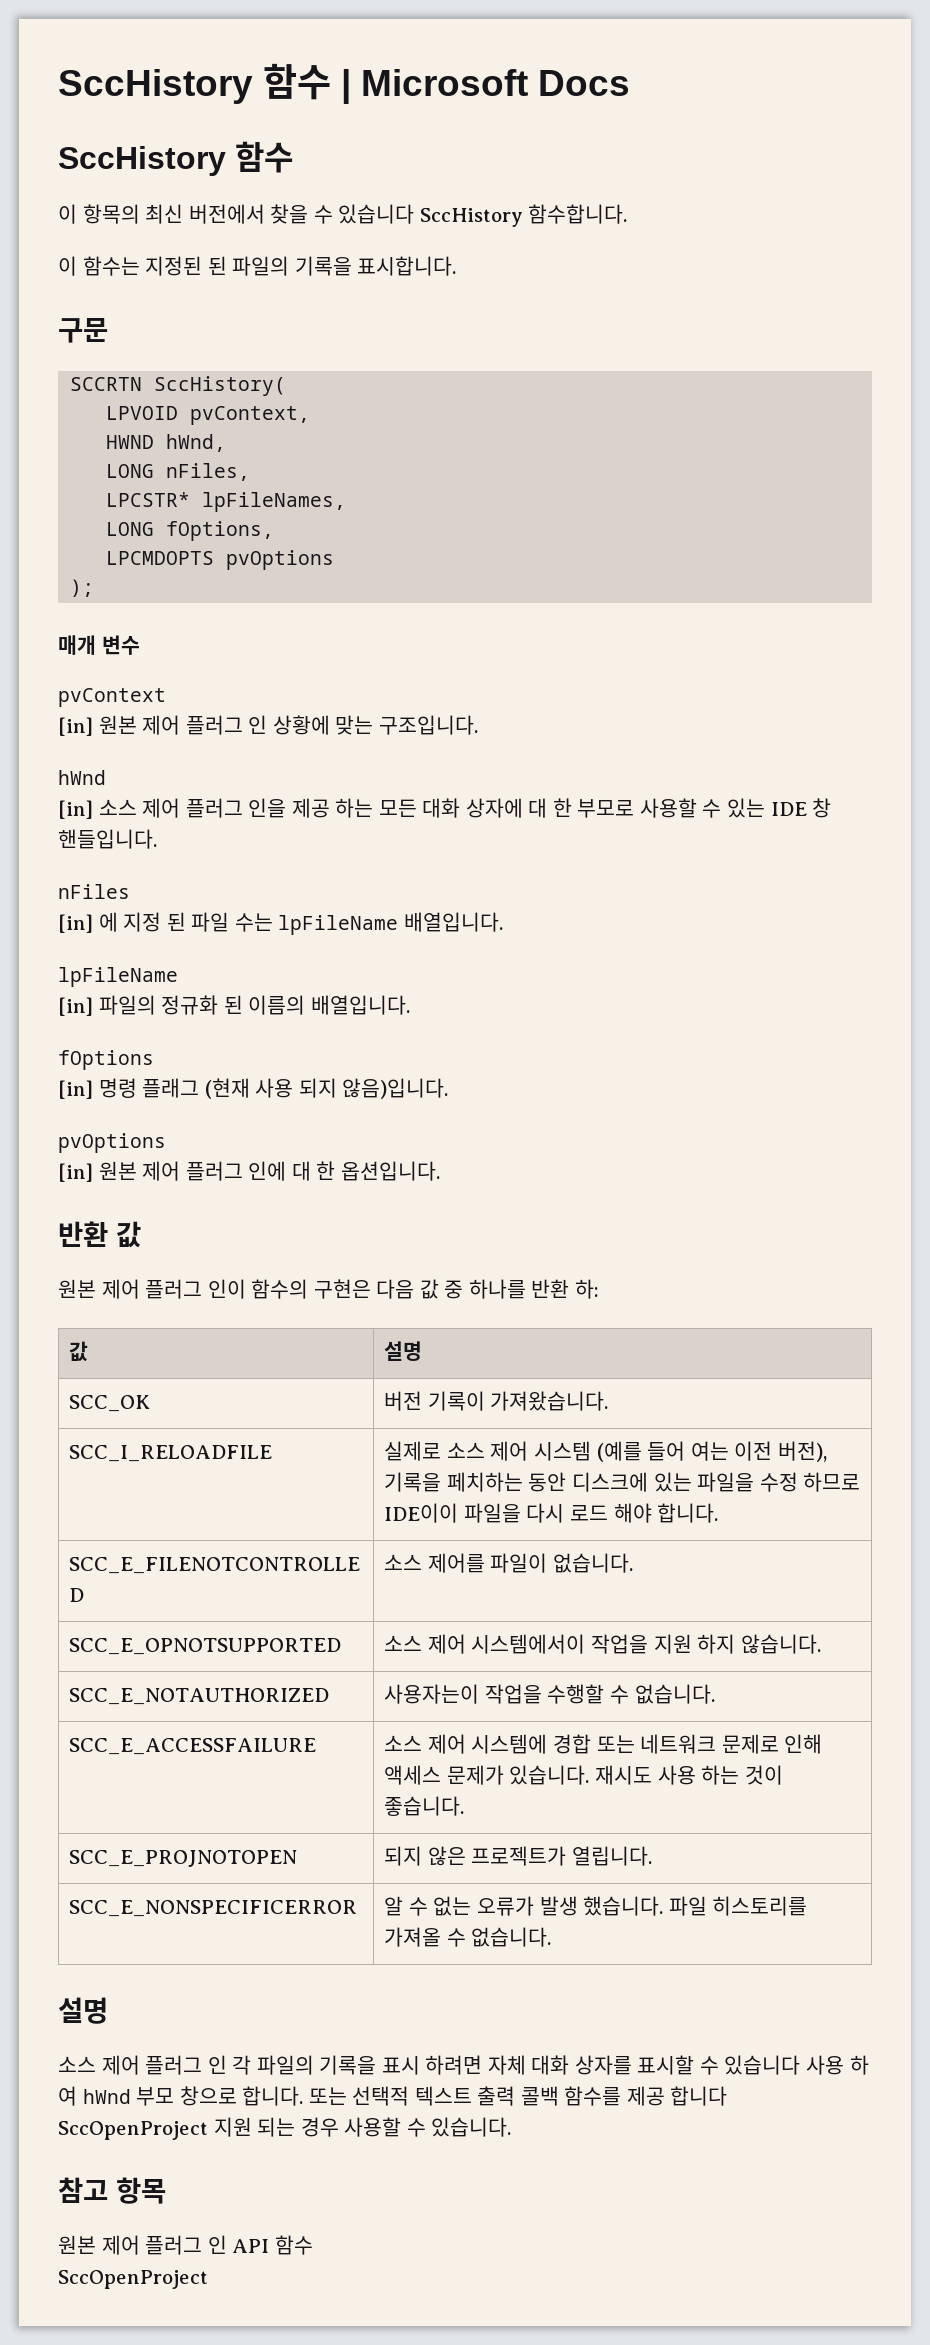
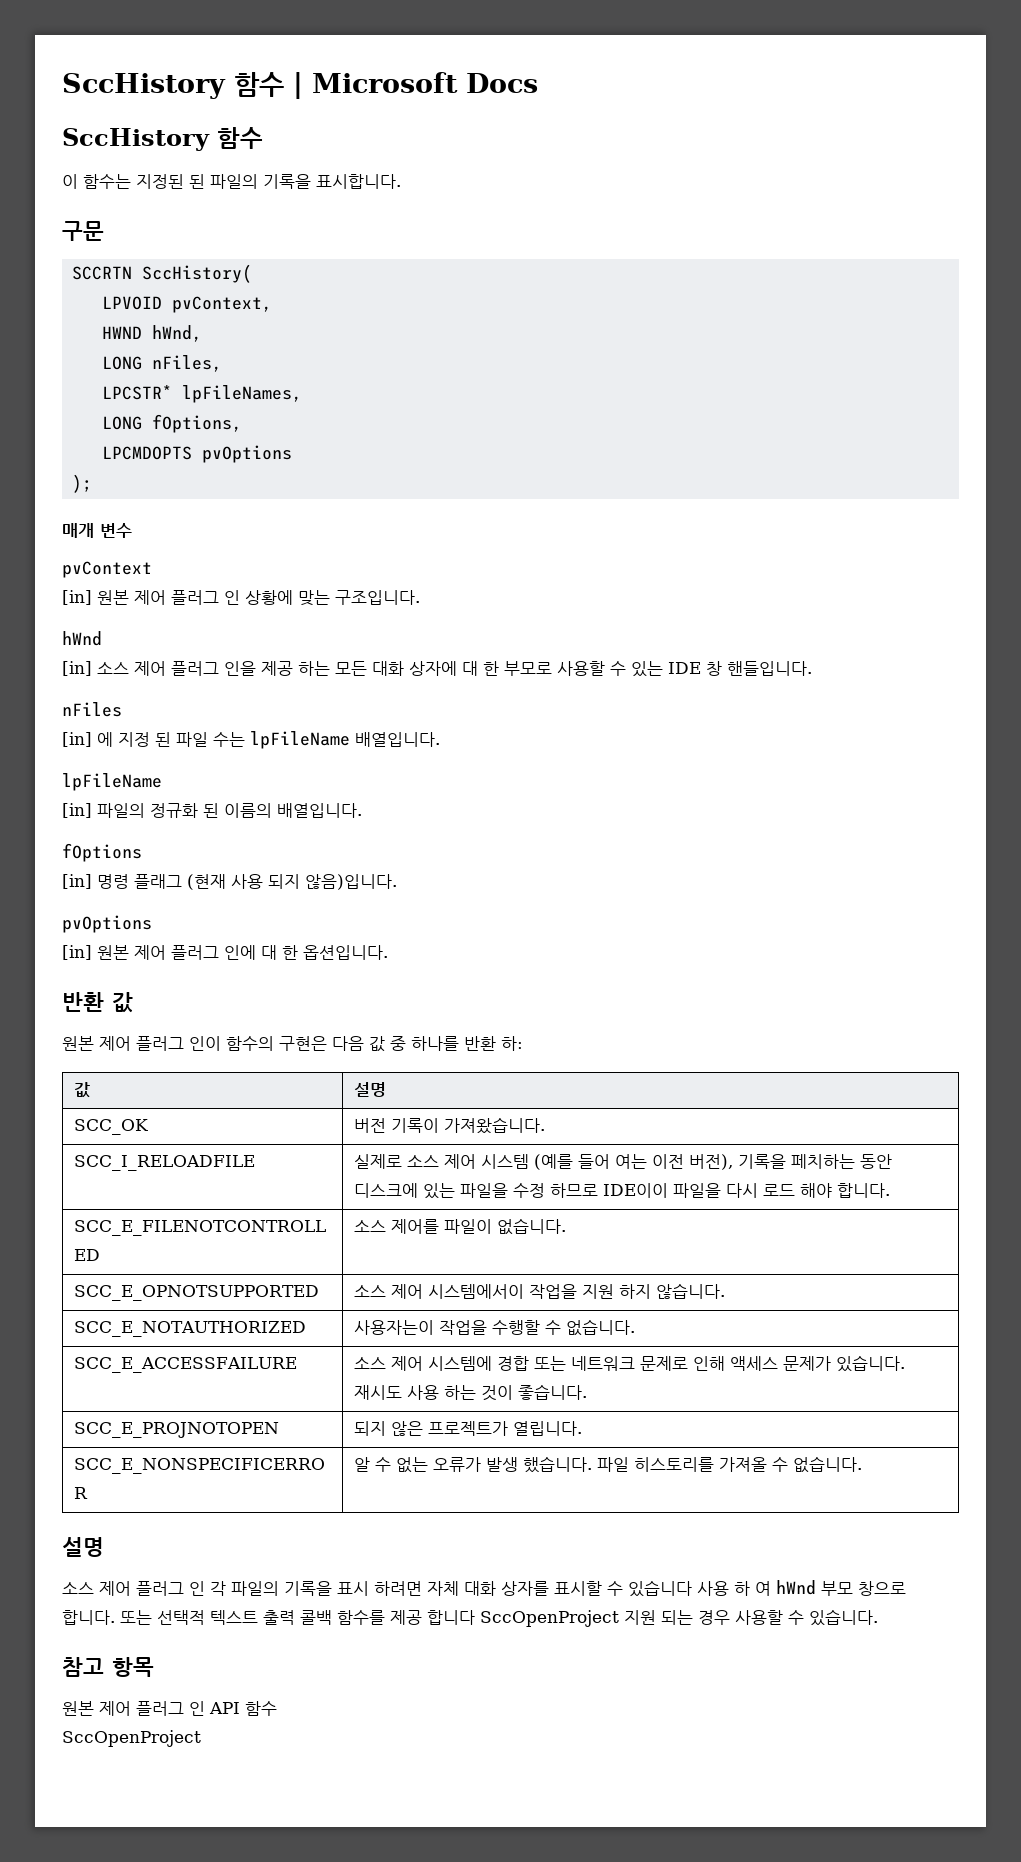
[58,204,628,227] // 이 항목의 최신 버전에서 찾을 수 있습니다 SccHistory 함수합니다. -> (263, 138) none

